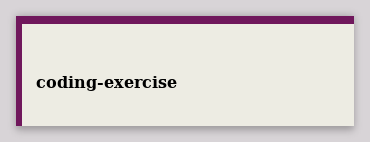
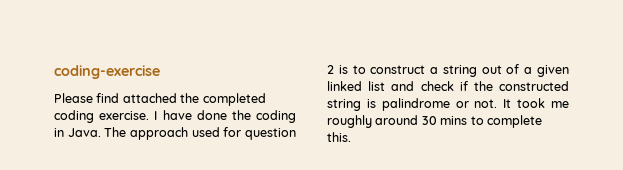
(177, 83) none -> [54,93,266,106] [54,110,296,123] [54,127,296,140] [327,64,569,77] [327,81,569,91] [327,98,569,111] [327,115,542,128] [327,132,351,142] // Please find attached the completed coding exercise. I have done the coding in Java. The approach used for question 2 is to construct a string out of a given linked list and check if the constructed string is palindrome or not. It took me roughly around 30 mins to complete this.

